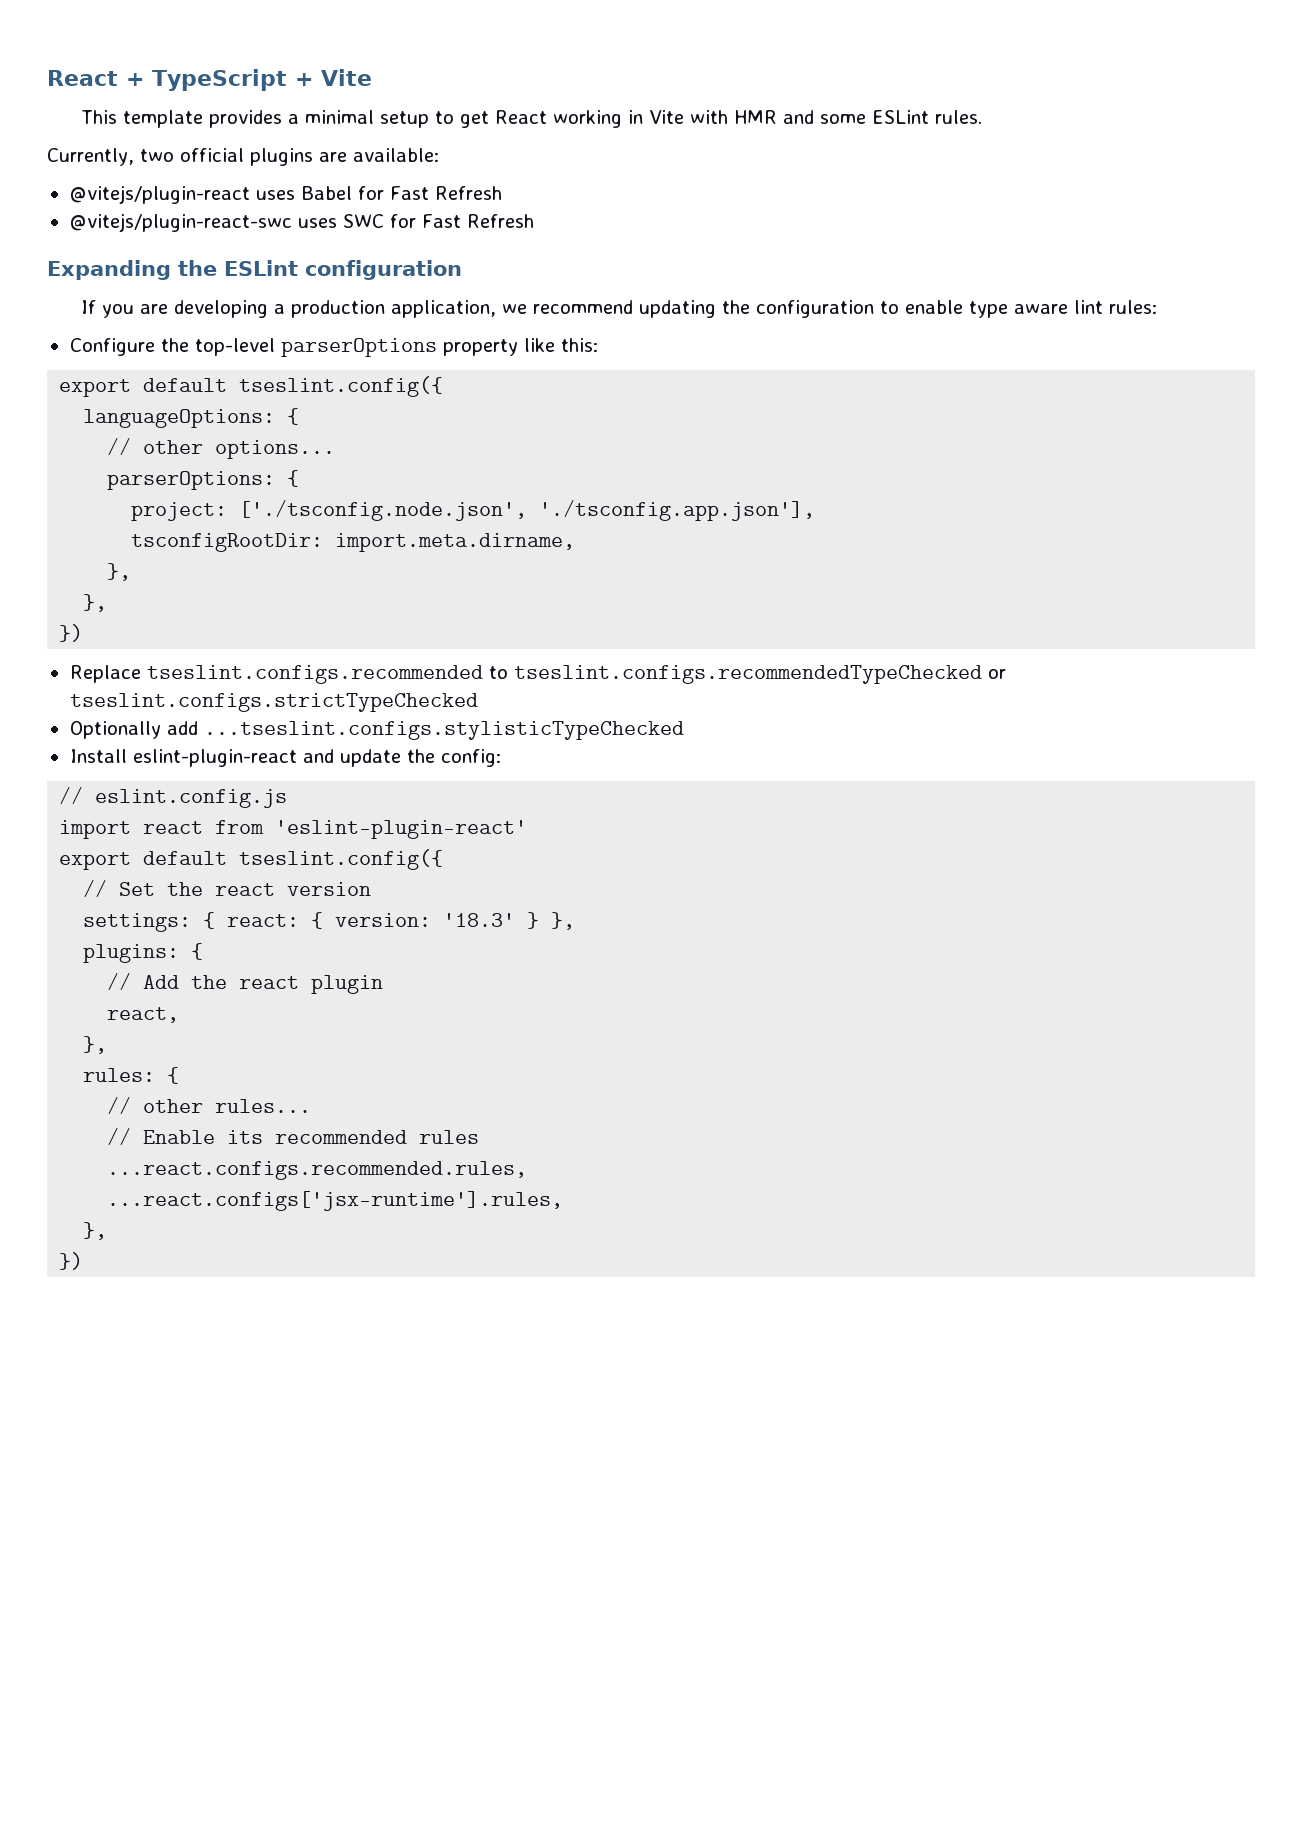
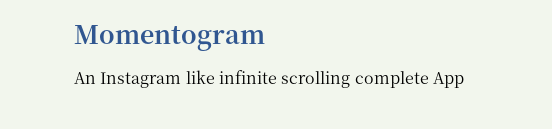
[47,69,372,91] [80,110,982,128] [47,148,439,166] [69,185,502,204] [69,213,534,232] [47,260,462,280] [80,300,1157,318] [69,338,598,357] [59,376,444,397] [83,408,300,428] [107,438,336,459] [107,470,300,490] [131,500,816,521] [131,533,576,552] [107,563,132,581] [83,594,108,612] [59,624,84,642] [69,665,1006,684] [69,693,478,712] [69,721,684,740] [69,749,501,767] [59,787,288,808] [59,820,528,839] [59,849,444,870] [83,880,372,897] [83,912,576,932] [83,943,204,963] [107,973,384,994] [107,1007,180,1023] [83,1036,108,1054] [83,1067,180,1084] [107,1097,312,1114] [107,1128,480,1145] [107,1161,528,1180] [107,1191,564,1211] [83,1222,108,1240] [59,1252,84,1270] React + TypeScript + Vite // This template provides a minimal setup to get React working in Vite with HMR and some ESLint rules. // Currently, two official plugins are available: // @vitejs/plugin-react uses Babel for Fast Refresh // @vitejs/plugin-react-swc uses SWC for Fast Refresh // Expanding the ESLint configuration // If you are developing a production application, we recommend updating the configuration to enable type aware lint rules: // Configure the top-level parserOptions property like this: // export default tseslint.config({ // languageOptions: { // // other options... // parserOptions: { // project: ['./tsconfig.node.json', './tsconfig.app.json'], // tsconfigRootDir: import.meta.dirname, // }, // }, // }) // Replace tseslint.configs.recommended to tseslint.configs.recommendedTypeChecked or tseslint.configs.strictTypeChecked // Optionally add ...tseslint.configs.stylisticTypeChecked // Install eslint-plugin-react and update the config: // // eslint.config.js // import react from 'eslint-plugin-react' // export default tseslint.config({ // // Set the react version // settings: { react: { version: '18.3' } }, // plugins: { // // Add the react plugin // react, // }, // rules: { // // other rules... // // Enable its recommended rules // ...react.configs.recommended.rules, // ...react.configs['jsx-runtime'].rules, // }, // }) -> [74,25,265,51] [74,70,464,88] Momentogram // An Instagram like infinite scrolling complete App

